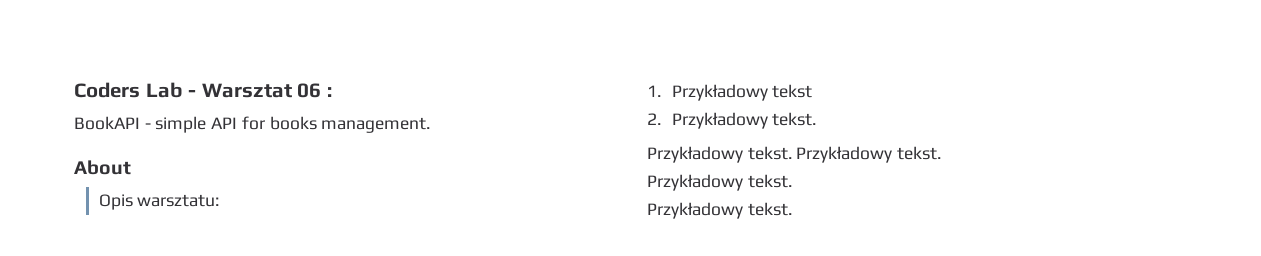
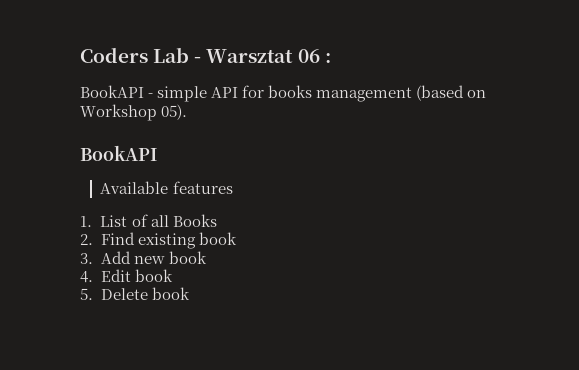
[321,117,431,133] [74,160,131,175] [98,194,220,210] [647,84,813,101] [647,112,817,129] [647,146,942,163] [647,174,792,191] [647,202,792,219] management. // About // Opis warsztatu: // 1. Przykładowy tekst // 2. Przykładowy tekst. // Przykładowy tekst. Przykładowy tekst. // Przykładowy tekst. // Przykładowy tekst. -> [316,85,487,102] [80,104,188,121] [80,145,157,161] [100,181,233,194] [80,214,217,227] [80,232,237,249] [80,251,207,264] [80,269,173,283] [80,287,190,300] management (based on Workshop 05). // BookAPI // Available features // 1. List of all Books // 2. Find existing book // 3. Add new book // 4. Edit book // 5. Delete book

